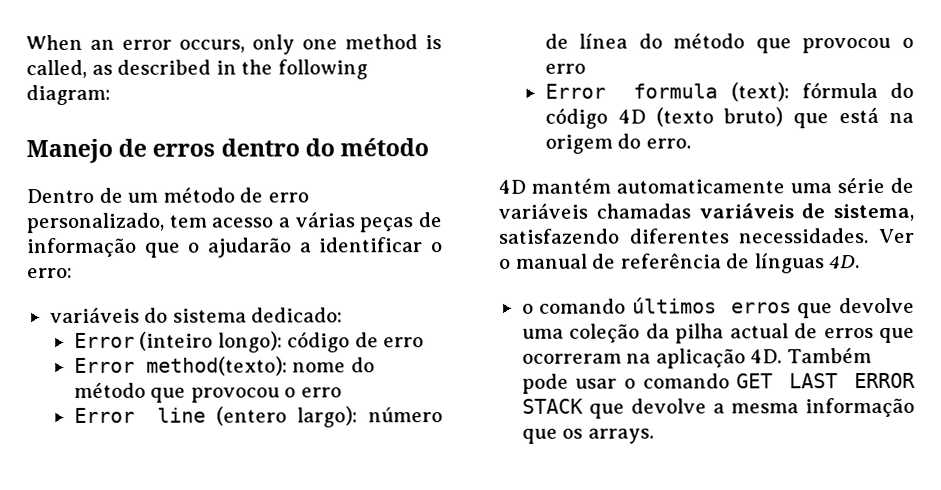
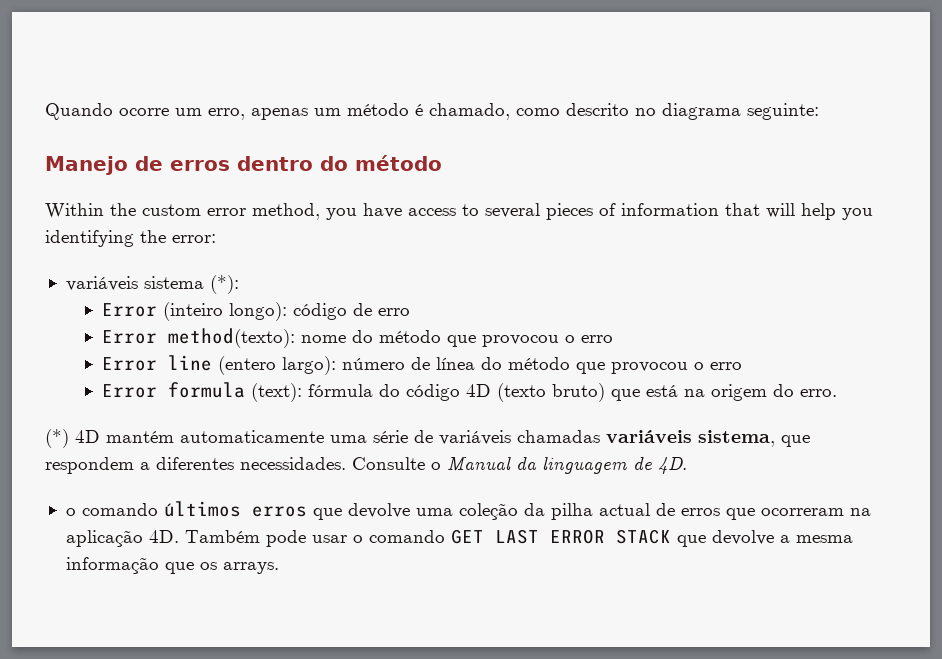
[26,34,442,55] [26,59,368,80] [26,84,111,106] When an error occurs, only one method is called, as described in the following diagram: -> [45,103,819,120] Quando ocorre um erro, apenas um método é chamado, como descrito no diagrama seguinte:
[26,187,309,204] [26,212,443,234] [26,237,444,258] [27,267,73,279] [49,307,344,324] Dentro de um método de erro personalizado, tem acesso a várias peças de informação que o ajudarão a identificar o erro: // variáveis do sistema dedicado: -> [45,203,873,220] [45,230,216,247] [65,275,239,294] Within the custom error method, you have access to several pieces of information that will help you identifying the error: // variáveis sistema (*):
(691, 143) none -> [45,429,69,448] (*)
[801,203,914,222] [498,228,915,244] [499,253,825,274] de sistema, satisfazendo diferentes necessidades. Ver o manual de referência de línguas -> [698,430,810,447] [45,456,652,474] sistema, que respondem a diferentes necessidades. Consulte o Manual da linguagem de

